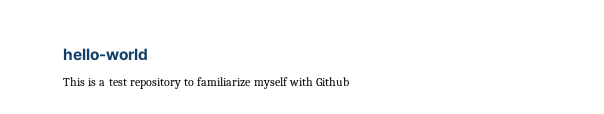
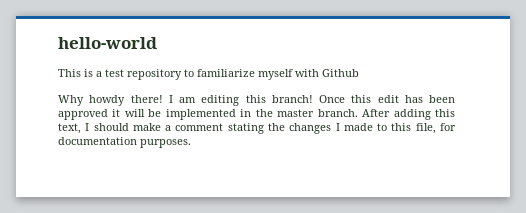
(350, 81) none -> [58,95,455,106] [58,109,455,120] [58,123,456,134] [58,137,191,148] // Why howdy there! I am editing this branch! Once this edit has been approved it will be implemented in the master branch. After adding this text, I should make a comment stating the changes I made to this file, for documentation purposes.

